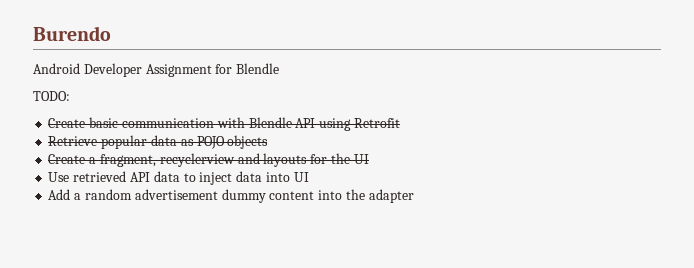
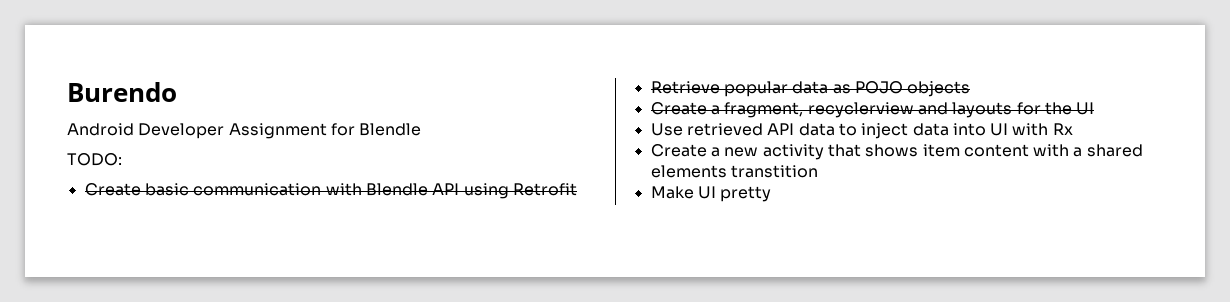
[48,189,414,203] // Add a random advertisement dummy content into the adapter -> [1012,123,1073,136] [650,144,1143,160] [650,165,818,178] [650,186,772,202] with Rx // Create a new activity that shows item content with a shared elements transtition // Make UI pretty

